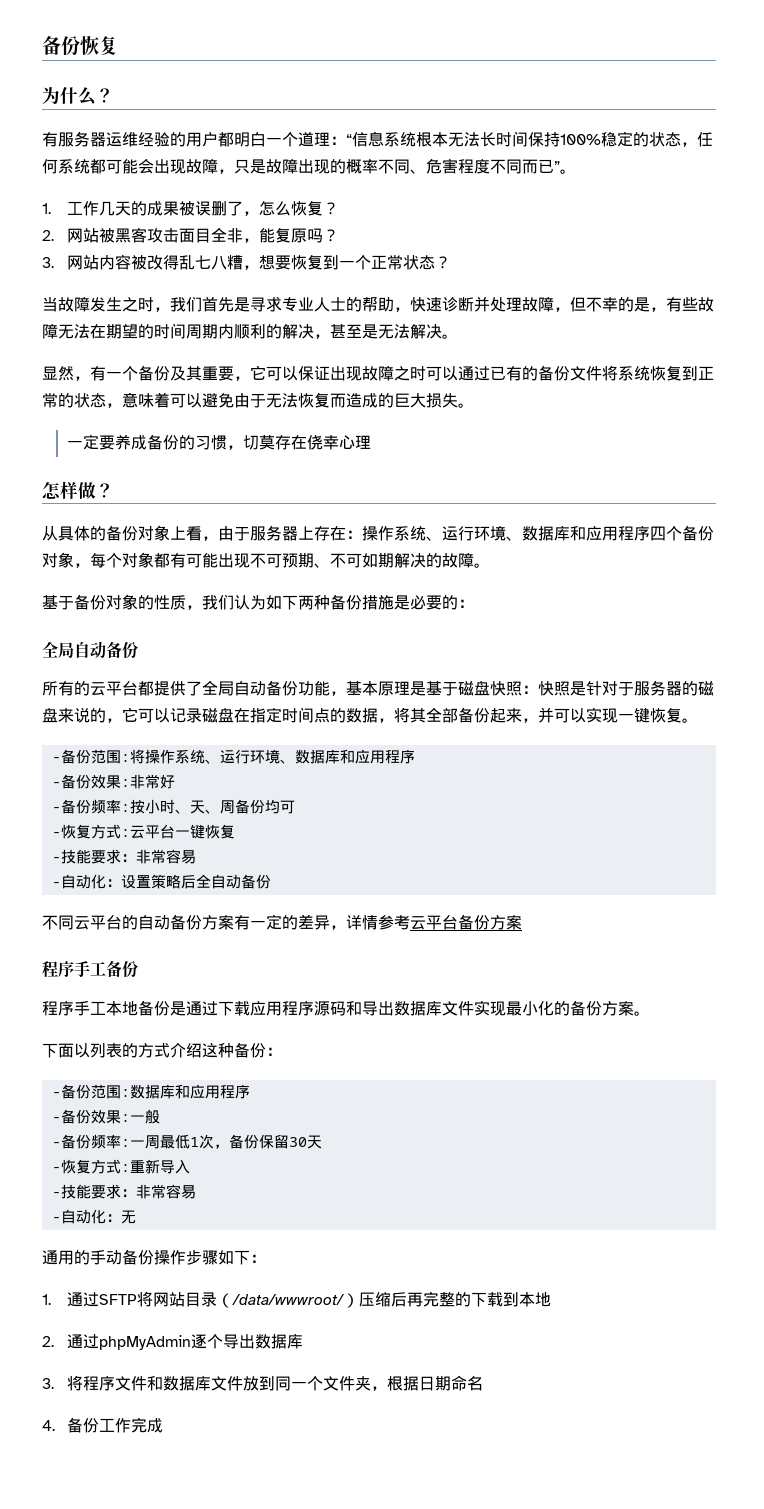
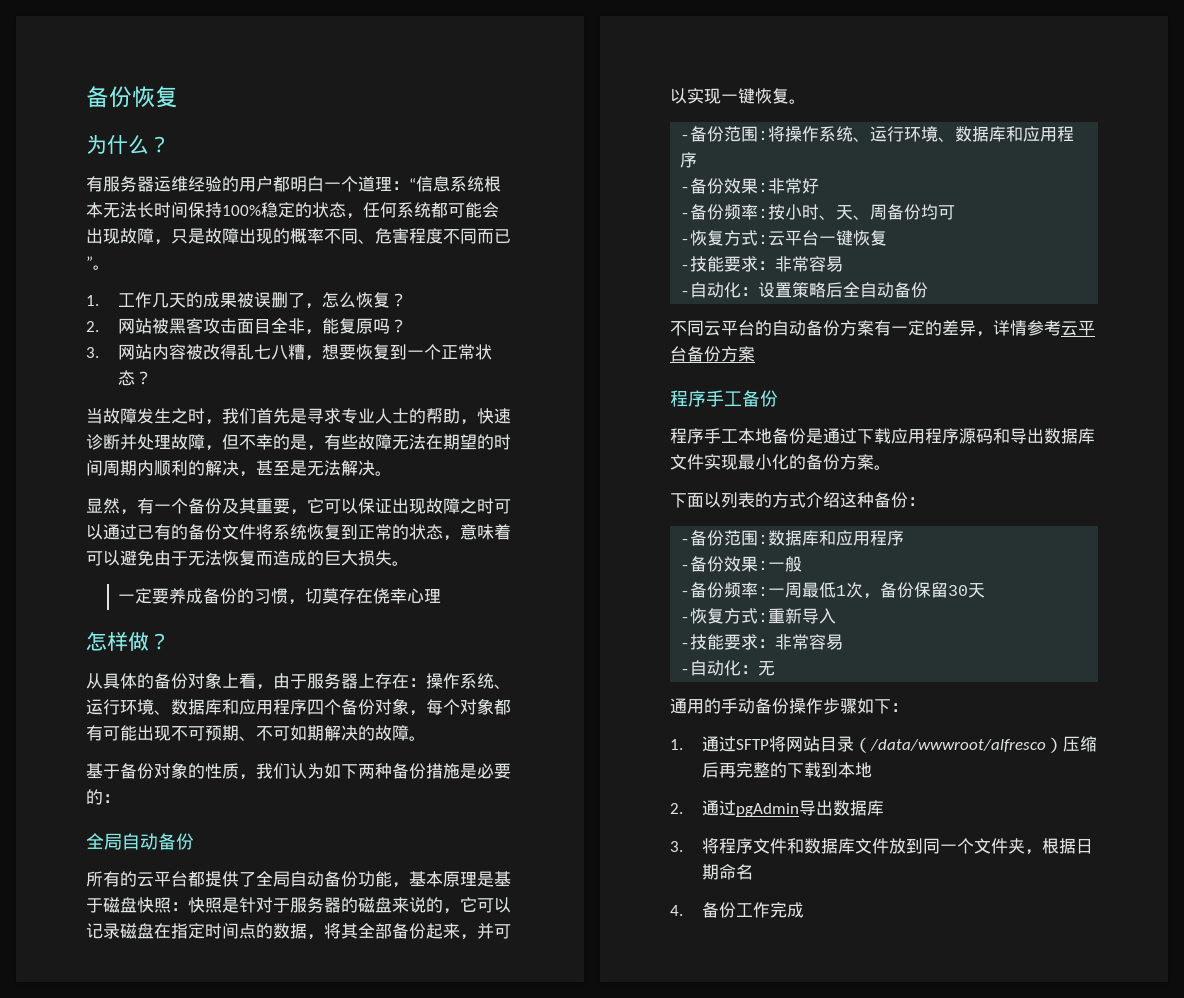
[232,1294,346,1305] /data/wwwroot/ -> [870,739,1047,752] /data/wwwroot/alfresco
[99,1334,224,1350] phpMyAdmin逐个 -> [736,803,800,817] pgAdmin

